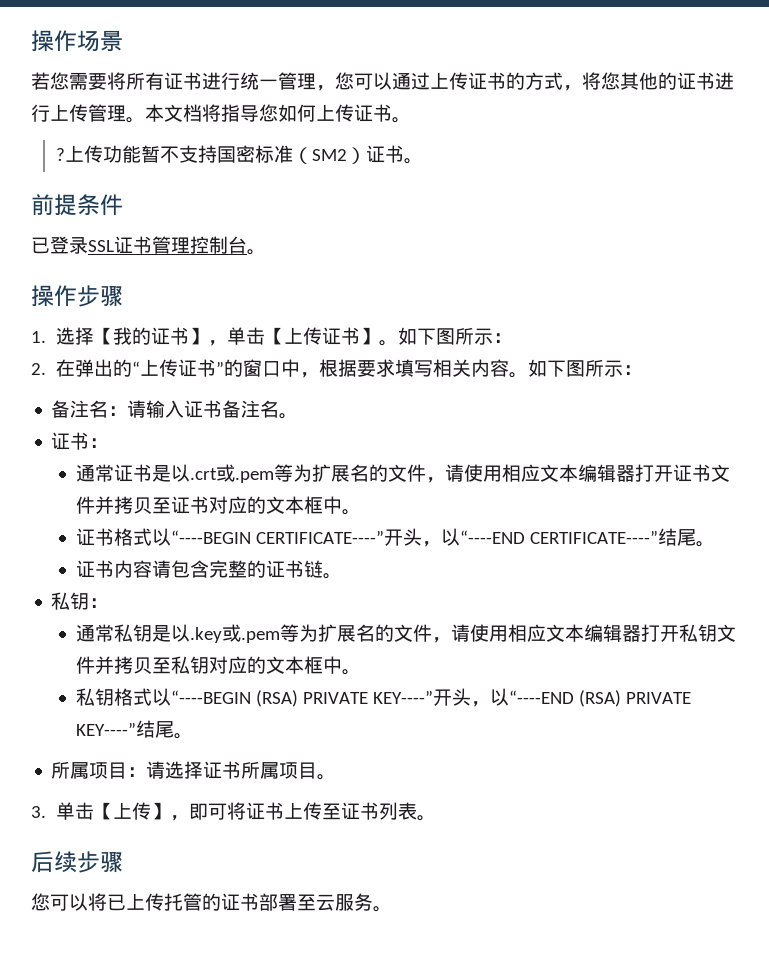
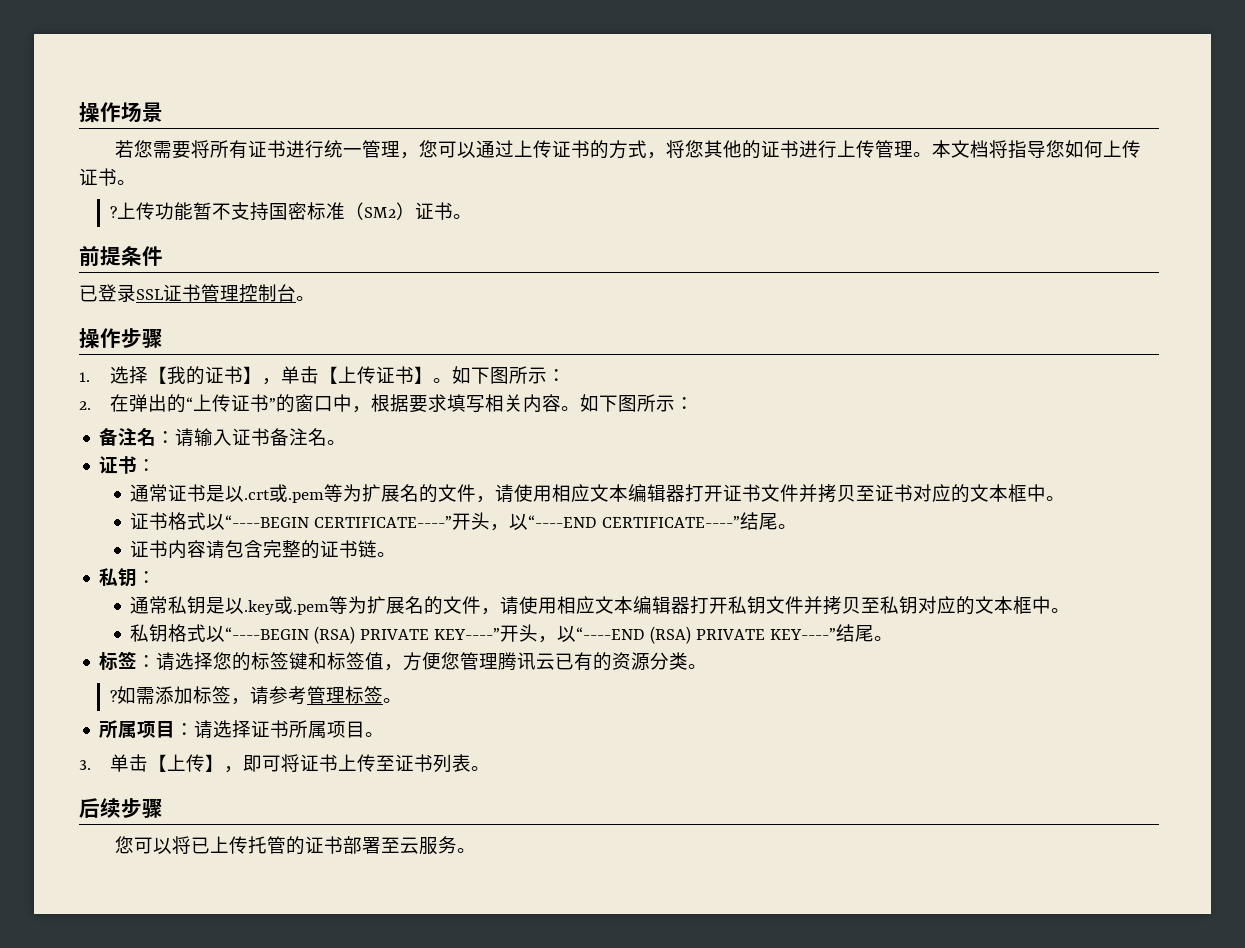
(193, 736) none -> [99,651,708,671] [110,686,403,705] // 标签：请选择您的标签键和标签值，方便您管理腾讯云已有的资源分类。 // ?如需添加标签，请参考管理标签。

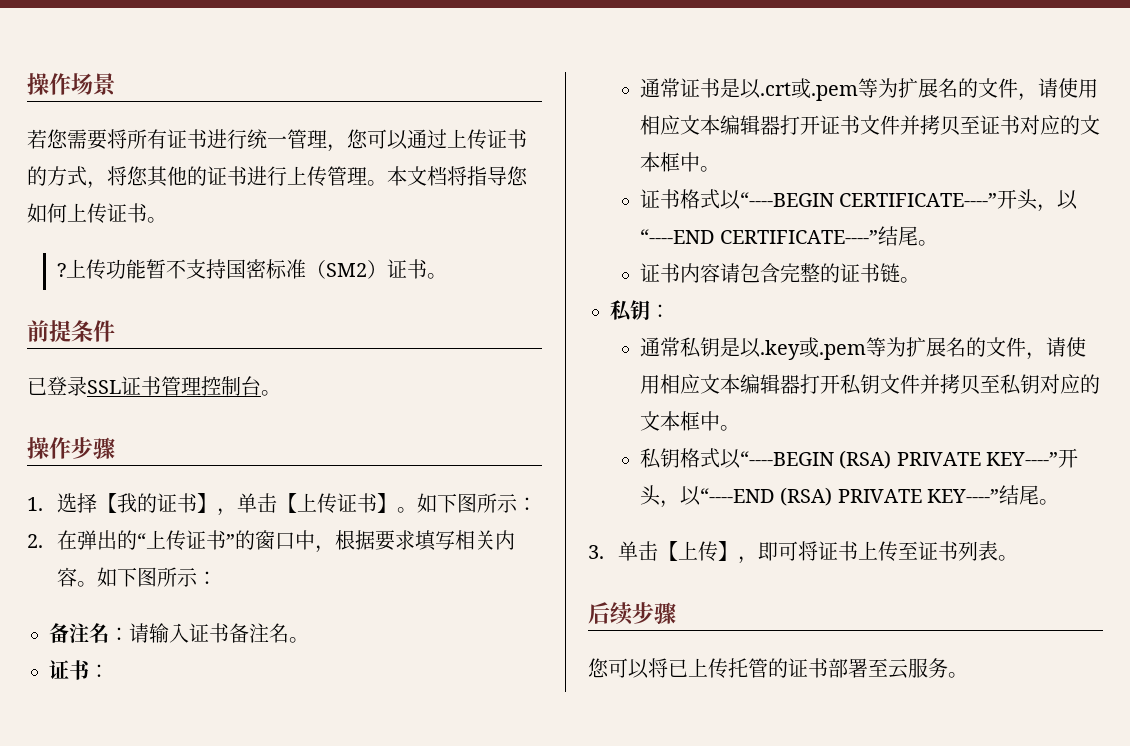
[99,651,708,671] [110,686,403,705] [99,720,385,739] // 标签：请选择您的标签键和标签值，方便您管理腾讯云已有的资源分类。 // ?如需添加标签，请参考管理标签。 // 所属项目：请选择证书所属项目。 -> (1059, 502) none

